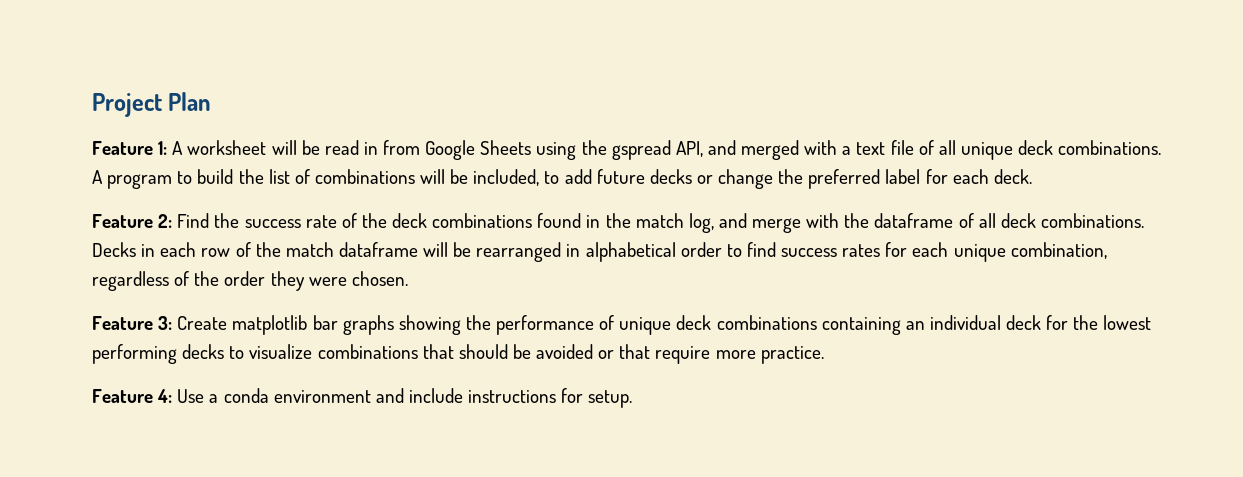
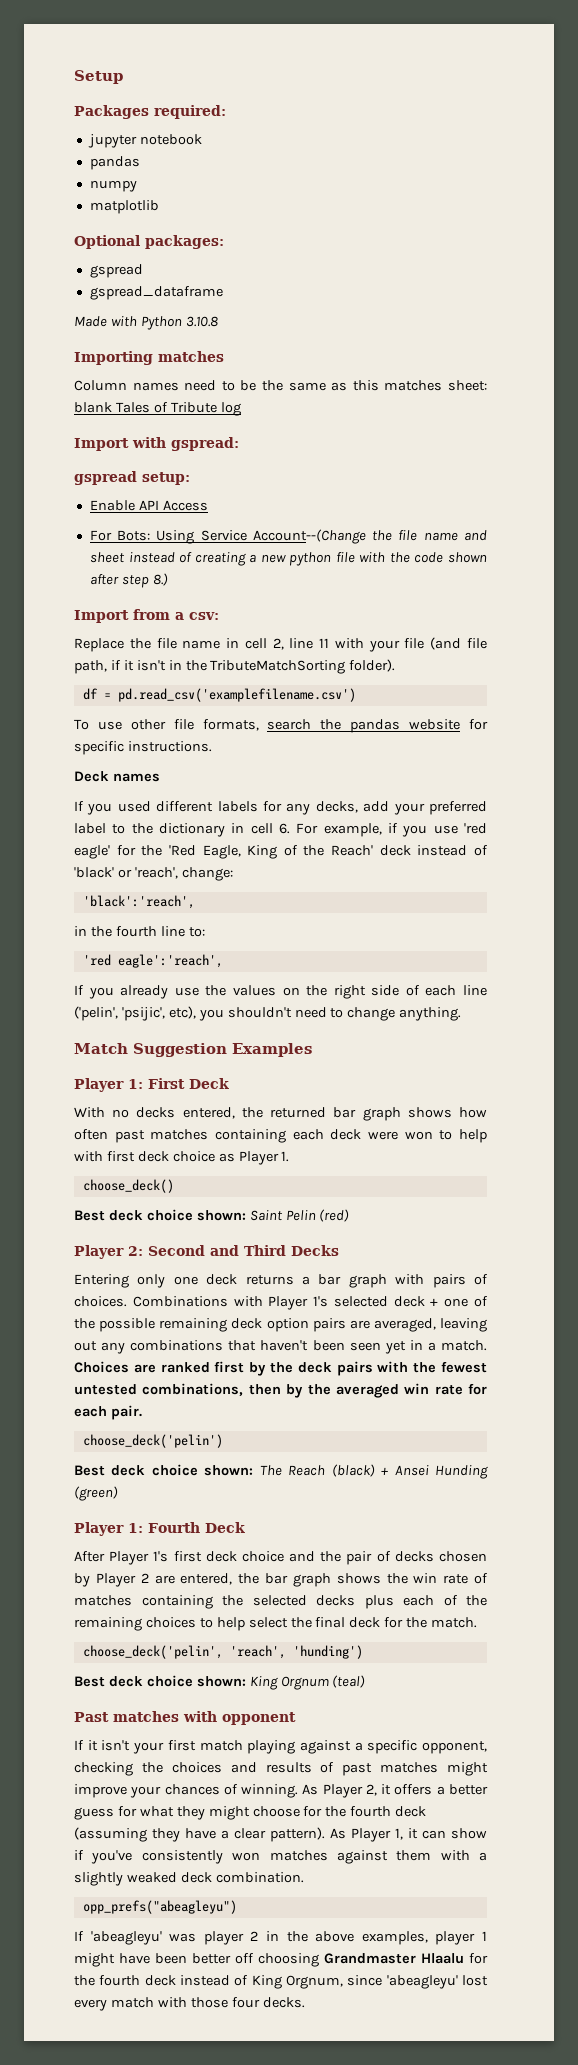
[92,92,212,117] [92,140,1162,160] [92,169,1032,189] [92,213,1144,233] [92,242,1107,262] [92,271,408,291] [92,315,1152,335] [92,344,824,364] [92,388,633,408] Project Plan // Feature 1: A worksheet will be read in from Google Sheets using the gspread API, and merged with a text file of all unique deck combinations. A program to build the list of combinations will be included, to add future decks or change the preferred label for each deck. // Feature 2: Find the success rate of the deck combinations found in the match log, and merge with the dataframe of all deck combinations. Decks in each row of the match dataframe will be rearranged in alphabetical order to find success rates for each unique combination, regardless of the order they were chosen. // Feature 3: Create matplotlib bar graphs showing the performance of unique deck combinations containing an individual deck for the lowest performing decks to visualize combinations that should be avoided or that require more practice. // Feature 4: Use a conda environment and include instructions for setup. -> [74,70,123,84] [74,105,226,119] [87,134,202,148] [89,156,140,170] [89,180,137,192] [89,200,159,214] [74,235,224,249] [89,264,143,278] [89,286,223,300] [74,316,218,330] [74,351,224,365] [74,380,488,391] [74,402,241,416] [74,437,239,451] [74,471,190,485] [89,500,208,511] [89,529,488,544] [89,552,488,566] [89,573,168,588] [74,609,219,623] [74,637,488,652] [74,659,396,674] [82,688,356,702] [74,719,489,733] [74,741,212,755] [74,771,160,782] [74,801,487,815] [74,823,487,837] [74,845,488,859] [74,867,233,881] [82,895,195,909] [74,926,205,937] [82,954,223,968] [74,985,487,999] [74,1006,462,1021] [74,1043,312,1057] [74,1078,229,1092] [74,1107,487,1121] [74,1129,488,1143] [74,1151,290,1165] [82,1179,174,1193] [74,1209,350,1222] [74,1245,339,1259] [74,1274,488,1288] [74,1296,488,1310] [74,1318,487,1332] [74,1340,488,1354] [74,1361,488,1376] [74,1383,487,1398] [74,1405,142,1420] [82,1434,223,1448] [74,1464,489,1479] [74,1486,118,1501] [74,1522,245,1536] [74,1551,488,1565] [74,1573,488,1587] [74,1595,487,1609] [74,1617,478,1631] [82,1645,363,1659] [74,1675,366,1690] [74,1711,296,1725] [74,1740,487,1754] [74,1762,488,1776] [74,1784,488,1798] [74,1806,427,1820] [74,1827,487,1842] [74,1850,487,1864] [74,1872,304,1886] [82,1900,237,1914] [74,1931,488,1945] [74,1953,488,1967] [74,1975,488,1989] [74,1997,305,2011] Setup // Packages required: // jupyter notebook // pandas // numpy // matplotlib // Optional packages: // gspread // gspread_dataframe // Made with Python 3.10.8 // Importing matches // Column names need to be the same as this matches sheet: blank Tales of Tribute log // Import with gspread: // gspread setup: // Enable API Access // For Bots: Using Service Account--(Change the file name and sheet instead of creating a new python file with the code shown after step 8.) // Import from a csv: // Replace the file name in cell 2, line 11 with your file (and file path, if it isn't in the TributeMatchSorting folder). // df = pd.read_csv('examplefilename.csv') // To use other file formats, search the pandas website for specific instructions. // Deck names // If you used different labels for any decks, add your preferred label to the dictionary in cell 6. For example, if you use 'red eagle' for the 'Red Eagle, King of the Reach' deck instead of 'black' or 'reach', change: // 'black':'reach', // in the fourth line to: // 'red eagle':'reach', // If you already use the values on the right side of each line ('pelin', 'psijic', etc), you shouldn't need to change anything. // Match Suggestion Examples // Player 1: First Deck // With no decks entered, the returned bar graph shows how often past matches containing each deck were won to help with first deck choice as Player 1. // choose_deck() // Best deck choice shown: Saint Pelin (red) // Player 2: Second and Third Decks // Entering only one deck returns a bar graph with pairs of choices. Combinations with Player 1's selected deck + one of the possible remaining deck option pairs are averaged, leaving out any combinations that haven't been seen yet in a match. Choices are ranked first by the deck pairs with the fewest untested combinations, then by the averaged win rate for each pair. // choose_deck('pelin') // Best deck choice shown: The Reach (black) + Ansei Hunding (green) // Player 1: Fourth Deck // After Player 1's first deck choice and the pair of decks chosen by Player 2 are entered, the bar graph shows the win rate of matches containing the selected decks plus each of the remaining choices to help select the final deck for the match. // choose_deck('pelin', 'reach', 'hunding') // Best deck choice shown: King Orgnum (teal) // Past matches with opponent // If it isn't your first match playing against a specific opponent, checking the choices and results of past matches might improve your chances of winning. As Player 2, it offers a better guess for what they might choose for the fourth deck (assuming they have a clear pattern). As Player 1, it can show if you've consistently won matches against them with a slightly weaked deck combination. // opp_prefs("abeagleyu") // If 'abeagleyu' was player 2 in the above examples, player 1 might have been better off choosing Grandmaster Hlaalu for the fourth deck instead of King Orgnum, since 'abeagleyu' lost every match with those four decks.

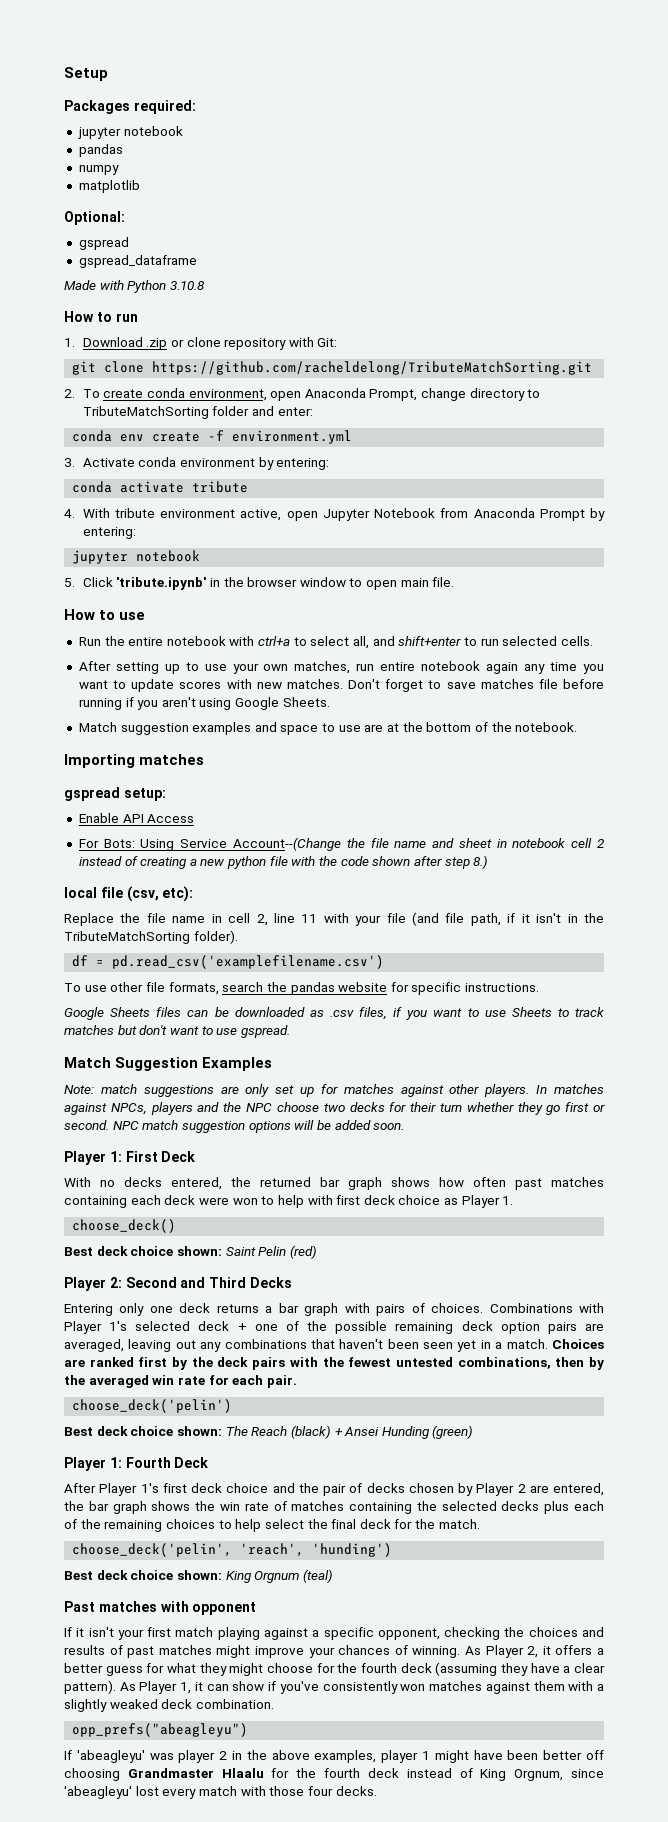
[74,235,224,249] Optional packages: -> [64,211,125,225] Optional:
[74,351,224,365] [74,380,488,391] [74,402,241,416] [74,437,239,451] Importing matches // Column names need to be the same as this matches sheet: blank Tales of Tribute log // Import with gspread: -> [64,311,138,322] [64,337,338,350] [72,361,593,375] [64,388,541,401] [82,406,313,419] [72,430,353,444] [64,457,330,470] [72,481,249,493] [64,508,605,521] [82,527,136,539] [72,550,201,564] [64,577,455,590] [64,609,146,620] [78,636,593,649] [78,661,604,674] [78,679,604,692] [78,697,330,710] [78,722,578,735] [64,754,205,768] How to run // 1. Download .zip or clone repository with Git: // git clone https://github.com/racheldelong/TributeMatchSorting.git // 2. To create conda environment, open Anaconda Prompt, change directory to TributeMatchSorting folder and enter: // conda env create -f environment.yml // 3. Activate conda environment by entering: // conda activate tribute // 4. With tribute environment active, open Jupyter Notebook from Anaconda Prompt by entering: // jupyter notebook // 5. Click 'tribute.ipynb' in the browser window to open main file. // How to use // Run the entire notebook with ctrl+a to select all, and shift+enter to run selected cells. // After setting up to use your own matches, run entire notebook again any time you want to update scores with new matches. Don't forget to save matches file before running if you aren't using Google Sheets. // Match suggestion examples and space to use are at the bottom of the notebook. // Importing matches
(125, 557) none -> [496,838,606,848] in notebook cell 2
[74,609,219,623] Import from a csv: -> [64,886,194,902] local file (csv, etc):
[74,771,160,782] [74,801,487,815] [74,823,487,837] [74,845,488,859] [74,867,233,881] [82,895,195,909] [74,926,205,937] [82,954,223,968] [74,985,487,999] [74,1006,462,1021] [74,1043,312,1057] Deck names // If you used different labels for any decks, add your preferred label to the dictionary in cell 6. For example, if you use 'red eagle' for the 'Red Eagle, King of the Reach' deck instead of 'black' or 'reach', change: // 'black':'reach', // in the fourth line to: // 'red eagle':'reach', // If you already use the values on the right side of each line ('pelin', 'psijic', etc), you shouldn't need to change anything. // Match Suggestion Examples -> [64,1007,604,1020] [64,1025,290,1038] [64,1057,273,1071] [64,1084,605,1097] [64,1102,605,1115] [64,1120,405,1133] Google Sheets files can be downloaded as .csv files, if you want to use Sheets to track matches but don't want to use gspread. // Match Suggestion Examples // Note: match suggestions are only set up for matches against other players. In matches against NPCs, players and the NPC choose two decks for their turn whether they go first or second. NPC match suggestion options will be added soon.

